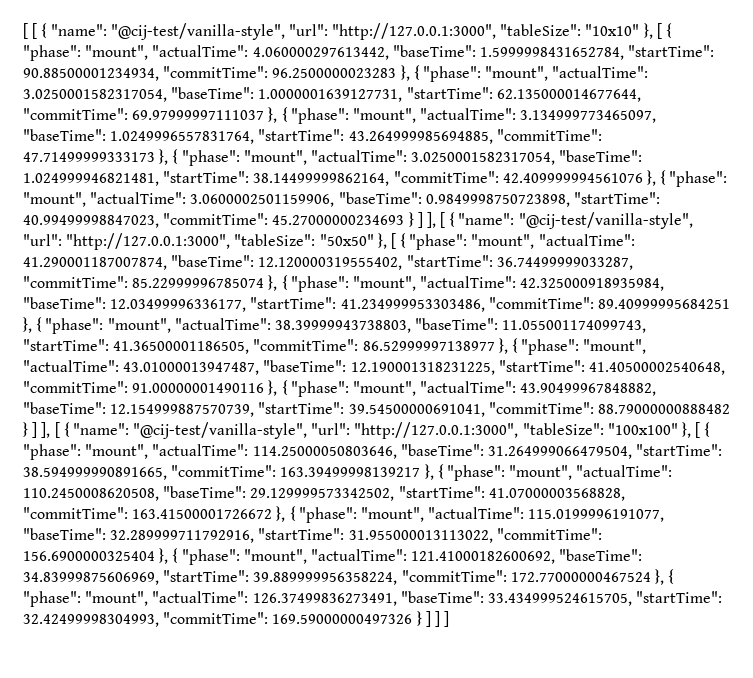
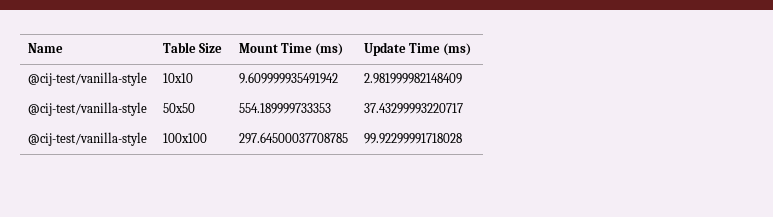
[23,23,673,40] [23,45,715,61] [23,65,649,82] [23,87,641,102] [23,107,657,124] [23,129,602,144] [23,149,643,166] [23,170,728,187] [23,192,660,207] [23,212,693,229] [23,233,635,250] [23,255,633,270] [23,275,665,292] [23,297,730,312] [23,317,647,334] [23,338,647,355] [23,360,725,375] [23,380,657,397] [23,402,730,417] [23,422,711,439] [23,444,723,460] [23,464,673,481] [23,486,625,501] [23,506,665,523] [23,528,602,543] [23,548,643,565] [23,569,675,585] [23,591,723,607] [23,611,450,627] [ [ { "name": "@cij-test/vanilla-style", "url": "http://127.0.0.1:3000", "tableSize": "10x10" }, [ { "phase": "mount", "actualTime": 4.060000297613442, "baseTime": 1.5999998431652784, "startTime": 90.88500001234934, "commitTime": 96.2500000023283 }, { "phase": "mount", "actualTime": 3.0250001582317054, "baseTime": 1.0000001639127731, "startTime": 62.135000014677644, "commitTime": 69.97999997111037 }, { "phase": "mount", "actualTime": 3.134999773465097, "baseTime": 1.0249996557831764, "startTime": 43.264999985694885, "commitTime": 47.71499999333173 }, { "phase": "mount", "actualTime": 3.0250001582317054, "baseTime": 1.024999946821481, "startTime": 38.14499999862164, "commitTime": 42.409999994561076 }, { "phase": "mount", "actualTime": 3.0600002501159906, "baseTime": 0.9849998750723898, "startTime": 40.99499998847023, "commitTime": 45.27000000234693 } ] ], [ { "name": "@cij-test/vanilla-style", "url": "http://127.0.0.1:3000", "tableSize": "50x50" }, [ { "phase": "mount", "actualTime": 41.290001187007874, "baseTime": 12.120000319555402, "startTime": 36.74499999033287, "commitTime": 85.22999996785074 }, { "phase": "mount", "actualTime": 42.325000918935984, "baseTime": 12.03499996336177, "startTime": 41.234999953303486, "commitTime": 89.40999995684251 }, { "phase": "mount", "actualTime": 38.39999943738803, "baseTime": 11.055001174099743, "startTime": 41.36500001186505, "commitTime": 86.52999997138977 }, { "phase": "mount", "actualTime": 43.01000013947487, "baseTime": 12.190001318231225, "startTime": 41.40500002540648, "commitTime": 91.00000001490116 }, { "phase": "mount", "actualTime": 43.90499967848882, "baseTime": 12.154999887570739, "startTime": 39.54500000691041, "commitTime": 88.79000000888482 } ] ], [ { "name": "@cij-test/vanilla-style", "url": "http://127.0.0.1:3000", "tableSize": "100x100" }, [ { "phase": "mount", "actualTime": 114.25000050803646, "baseTime": 31.264999066479504, "startTime": 38.594999990891665, "commitTime": 163.39499998139217 }, { "phase": "mount", "actualTime": 110.2450008620508, "baseTime": 29.129999573342502, "startTime": 41.07000003568828, "commitTime": 163.41500001726672 }, { "phase": "mount", "actualTime": 115.0199996191077, "baseTime": 32.289999711792916, "startTime": 31.955000013113022, "commitTime": 156.6900000325404 }, { "phase": "mount", "actualTime": 121.41000182600692, "baseTime": 34.83999875606969, "startTime": 39.889999956358224, "commitTime": 172.77000000467524 }, { "phase": "mount", "actualTime": 126.37499836273491, "baseTime": 33.434999524615705, "startTime": 32.42499998304993, "commitTime": 169.59000000497326 } ] ] ] -> [27,43,63,53] [162,42,222,53] [238,43,344,56] [363,42,472,56] [27,72,147,86] [162,73,193,83] [238,72,338,84] [363,73,462,84] [27,102,147,116] [162,103,195,113] [238,103,331,114] [363,103,463,114] [27,132,147,146] [162,133,207,143] [238,132,348,144] [363,133,462,144] Name | Table Size | Mount Time (ms) | Update Time (ms) // @cij-test/vanilla-style | 10x10 | 9.609999935491942 | 2.981999982148409 // @cij-test/vanilla-style | 50x50 | 554.189999733353 | 37.43299993220717 // @cij-test/vanilla-style | 100x100 | 297.64500037708785 | 99.92299991718028

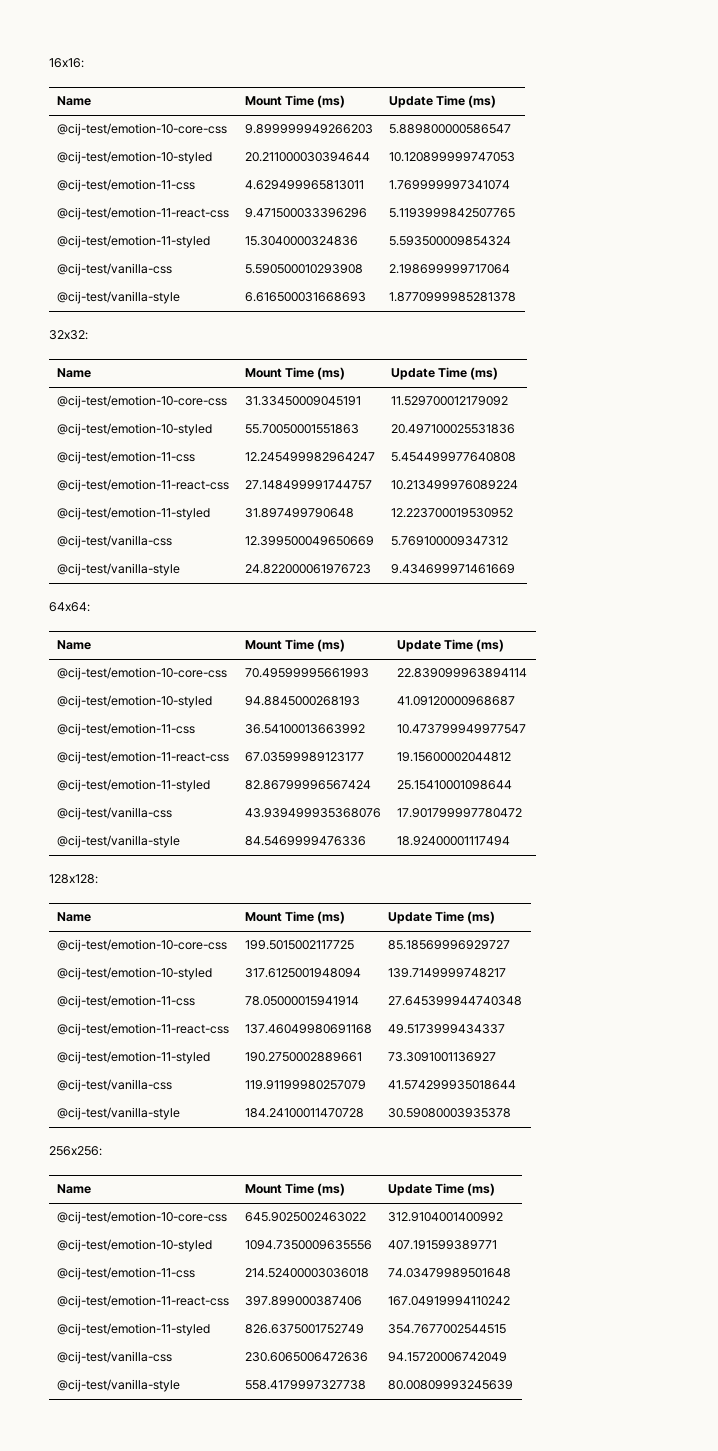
[27,43,63,53] [162,42,222,53] [238,43,344,56] [363,42,472,56] [27,72,147,86] [162,73,193,83] [238,72,338,84] [363,73,462,84] [27,102,147,116] [162,103,195,113] [238,103,331,114] [363,103,463,114] [27,132,147,146] [162,133,207,143] [238,132,348,144] [363,133,462,144] Name | Table Size | Mount Time (ms) | Update Time (ms) // @cij-test/vanilla-style | 10x10 | 9.609999935491942 | 2.981999982148409 // @cij-test/vanilla-style | 50x50 | 554.189999733353 | 37.43299993220717 // @cij-test/vanilla-style | 100x100 | 297.64500037708785 | 99.92299991718028 -> [49,58,84,68] [56,96,91,106] [244,95,346,108] [388,95,497,108] [56,123,227,136] [244,124,373,134] [388,124,511,134] [56,151,212,164] [244,152,370,162] [388,152,515,162] [56,179,195,192] [244,180,364,190] [388,180,510,190] [56,207,229,220] [244,208,367,218] [388,208,515,218] [56,235,210,248] [244,236,358,246] [388,236,511,246] [56,263,172,276] [244,264,363,274] [388,264,510,274] [56,291,180,304] [244,292,366,302] [388,292,516,302] [49,330,88,340] [56,368,91,378] [244,367,346,380] [390,367,499,380] [56,395,227,408] [244,396,361,406] [390,396,508,406] [56,423,212,436] [244,424,359,434] [390,424,515,434] [56,451,195,464] [244,452,375,462] [390,452,516,462] [56,479,229,492] [244,480,372,490] [390,480,518,490] [56,507,210,520] [244,508,354,518] [390,508,513,518] [56,535,172,548] [244,536,374,546] [390,536,508,546] [56,563,180,576] [244,564,371,574] [390,564,515,574] [49,602,90,612] [56,640,91,650] [244,639,346,652] [396,639,505,652] [56,667,227,680] [244,668,369,678] [396,668,527,678] [56,695,212,708] [244,696,360,706] [396,696,515,706] [56,723,195,736] [244,724,365,734] [396,724,526,734] [56,751,229,764] [244,752,364,762] [396,752,511,762] [56,779,210,792] [244,780,371,790] [396,780,512,790] [56,807,172,820] [244,808,381,818] [396,808,522,818] [56,835,180,848] [244,836,366,846] [396,836,510,846] [49,874,98,884] [56,912,91,922] [244,911,346,924] [387,911,496,924] [56,939,227,952] [244,940,354,950] [387,940,510,950] [56,967,212,980] [244,968,361,978] [387,968,506,978] [56,995,195,1008] [244,996,359,1006] [387,996,522,1006] [56,1023,229,1036] [244,1024,372,1034] [387,1024,505,1034] [56,1051,210,1064] [244,1052,362,1062] [387,1052,496,1062] [56,1079,172,1092] [244,1080,366,1090] [387,1080,516,1090] [56,1107,180,1120] [244,1108,364,1118] [387,1108,511,1118] [49,1146,102,1156] [56,1184,91,1194] [244,1183,346,1196] [387,1183,496,1196] [56,1211,227,1224] [244,1212,366,1222] [387,1212,503,1222] [56,1239,212,1252] [244,1240,372,1250] [387,1240,497,1250] [56,1267,195,1280] [244,1268,369,1278] [387,1268,511,1278] [56,1295,229,1308] [244,1296,362,1306] [387,1296,510,1306] [56,1323,210,1336] [244,1324,364,1334] [387,1324,506,1334] [56,1351,172,1364] [244,1352,368,1362] [387,1352,507,1362] [56,1379,180,1392] [244,1380,366,1390] [387,1380,513,1390] 16x16: // Name | Mount Time (ms) | Update Time (ms) // @cij-test/emotion-10-core-css | 9.899999949266203 | 5.889800000586547 // @cij-test/emotion-10-styled | 20.211000030394644 | 10.120899999747053 // @cij-test/emotion-11-css | 4.629499965813011 | 1.769999997341074 // @cij-test/emotion-11-react-css | 9.471500033396296 | 5.1193999842507765 // @cij-test/emotion-11-styled | 15.3040000324836 | 5.593500009854324 // @cij-test/vanilla-css | 5.590500010293908 | 2.198699999717064 // @cij-test/vanilla-style | 6.616500031668693 | 1.8770999985281378 // 32x32: // Name | Mount Time (ms) | Update Time (ms) // @cij-test/emotion-10-core-css | 31.33450009045191 | 11.529700012179092 // @cij-test/emotion-10-styled | 55.70050001551863 | 20.497100025531836 // @cij-test/emotion-11-css | 12.245499982964247 | 5.454499977640808 // @cij-test/emotion-11-react-css | 27.148499991744757 | 10.213499976089224 // @cij-test/emotion-11-styled | 31.897499790648 | 12.223700019530952 // @cij-test/vanilla-css | 12.399500049650669 | 5.769100009347312 // @cij-test/vanilla-style | 24.822000061976723 | 9.434699971461669 // 64x64: // Name | Mount Time (ms) | Update Time (ms) // @cij-test/emotion-10-core-css | 70.49599995661993 | 22.839099963894114 // @cij-test/emotion-10-styled | 94.8845000268193 | 41.09120000968687 // @cij-test/emotion-11-css | 36.54100013663992 | 10.473799949977547 // @cij-test/emotion-11-react-css | 67.03599989123177 | 19.15600002044812 // @cij-test/emotion-11-styled | 82.86799996567424 | 25.15410001098644 // @cij-test/vanilla-css | 43.939499935368076 | 17.901799997780472 // @cij-test/vanilla-style | 84.5469999476336 | 18.92400001117494 // 128x128: // Name | Mount Time (ms) | Update Time (ms) // @cij-test/emotion-10-core-css | 199.5015002117725 | 85.18569996929727 // @cij-test/emotion-10-styled | 317.6125001948094 | 139.7149999748217 // @cij-test/emotion-11-css | 78.05000015941914 | 27.645399944740348 // @cij-test/emotion-11-react-css | 137.46049980691168 | 49.5173999434337 // @cij-test/emotion-11-styled | 190.2750002889661 | 73.3091001136927 // @cij-test/vanilla-css | 119.91199980257079 | 41.574299935018644 // @cij-test/vanilla-style | 184.24100011470728 | 30.59080003935378 // 256x256: // Name | Mount Time (ms) | Update Time (ms) // @cij-test/emotion-10-core-css | 645.9025002463022 | 312.9104001400992 // @cij-test/emotion-10-styled | 1094.7350009635556 | 407.191599389771 // @cij-test/emotion-11-css | 214.52400003036018 | 74.03479989501648 // @cij-test/emotion-11-react-css | 397.899000387406 | 167.04919994110242 // @cij-test/emotion-11-styled | 826.6375001752749 | 354.7677002544515 // @cij-test/vanilla-css | 230.6065006472636 | 94.15720006742049 // @cij-test/vanilla-style | 558.4179997327738 | 80.00809993245639

